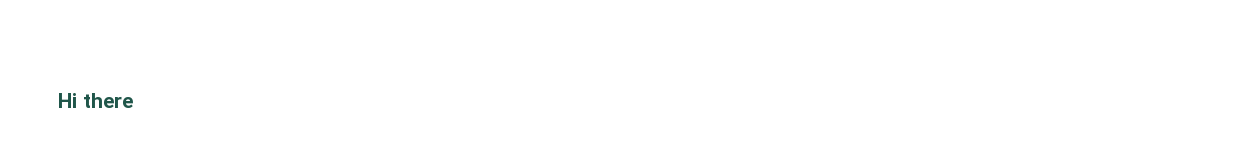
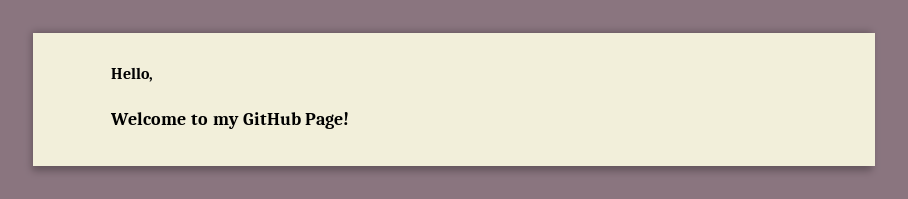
[58,93,133,108] Hi there -> [111,67,153,82] [110,112,350,129] Hello, // Welcome to my GitHub Page!

